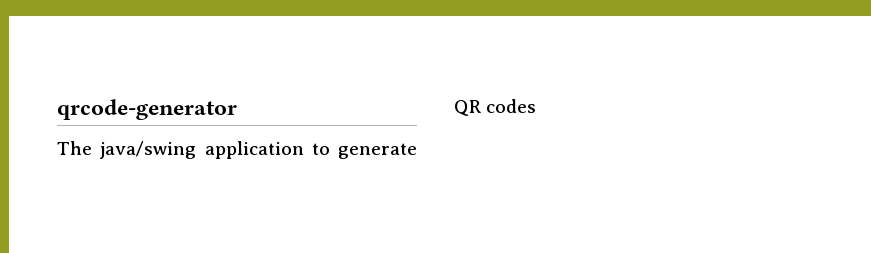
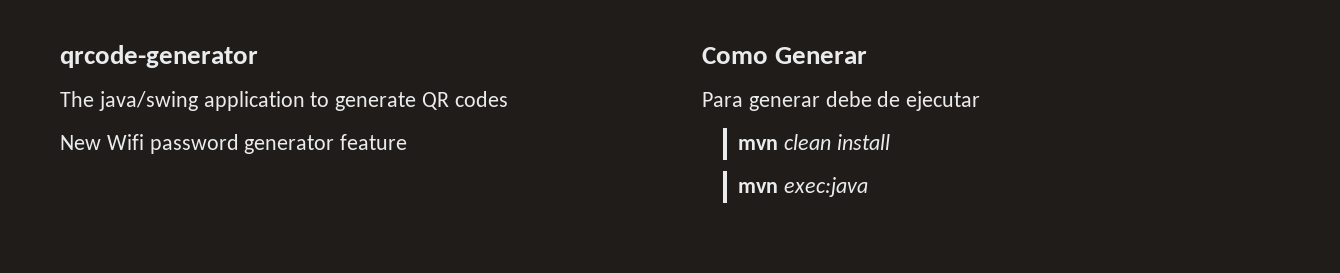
(537, 106) none -> [60,134,408,154] [702,47,868,64] [702,91,981,111] [738,134,891,150] [738,177,869,197] // New Wifi password generator feature // Como Generar // Para generar debe de ejecutar // mvn clean install // mvn exec:java

